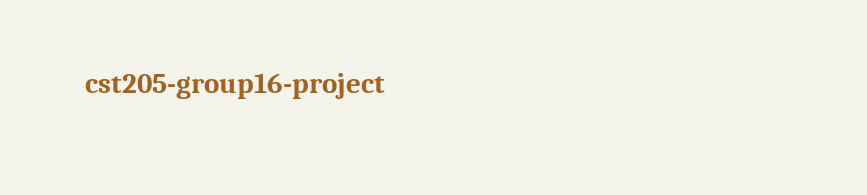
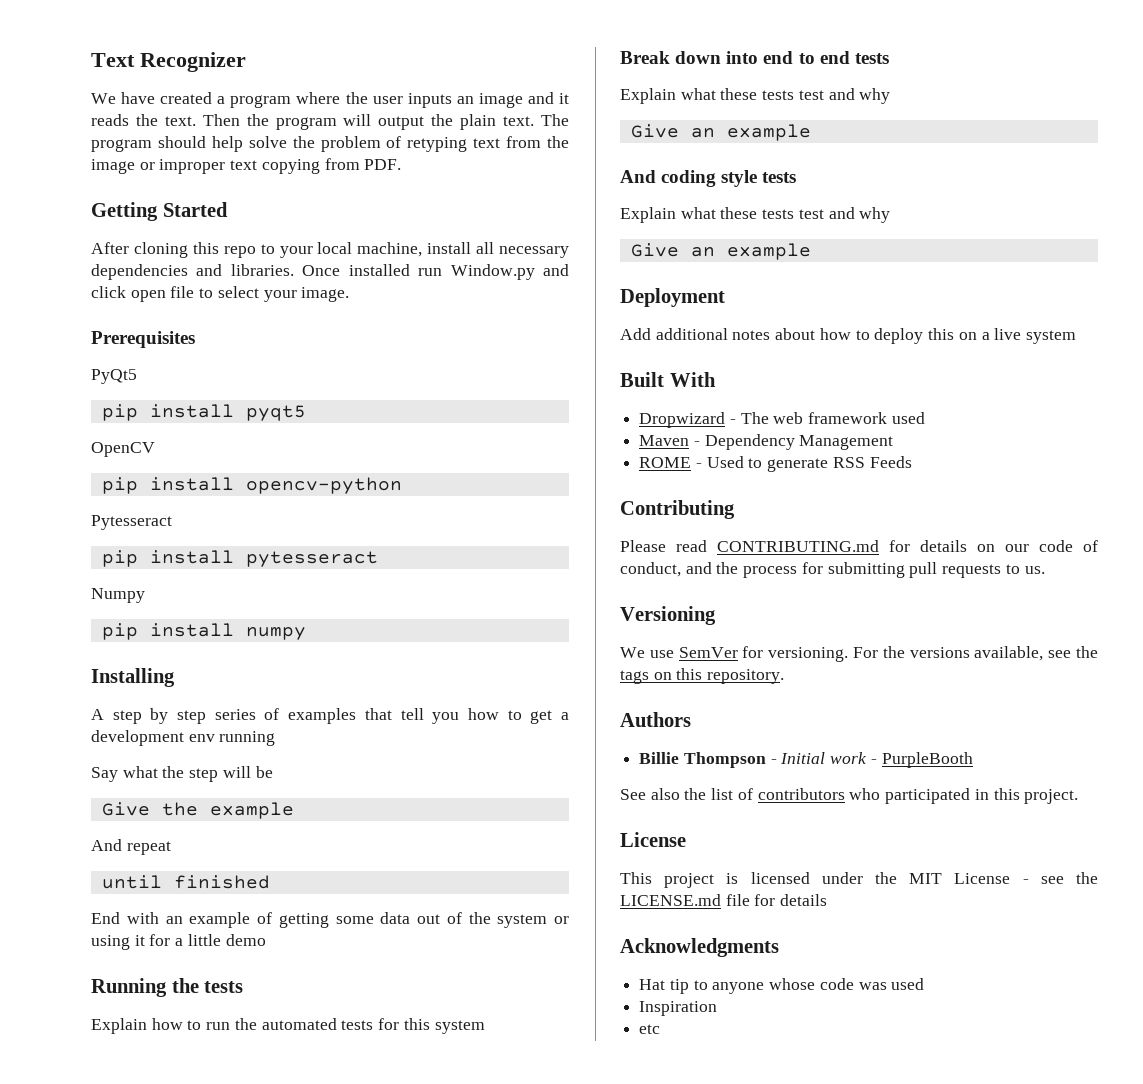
[85,73,385,99] cst205-group16-project -> [91,52,246,72] [91,92,569,108] [91,114,570,130] [91,136,569,152] [91,158,402,174] [91,202,228,221] [91,242,569,258] [91,264,570,280] [91,286,350,302] [91,331,195,348] [91,369,137,384] [101,404,306,421] [91,442,155,457] [101,477,402,494] [91,515,172,530] [101,550,378,567] [91,588,145,603] [101,623,306,640] [91,668,175,687] [91,708,569,724] [91,730,276,746] [91,766,273,782] [101,802,294,819] [91,839,171,855] [101,875,270,889] [91,912,569,928] [91,934,266,950] [91,978,244,997] [91,1018,485,1034] [620,51,889,64] [620,88,891,104] [630,124,811,141] [620,170,797,187] [620,207,891,223] [630,243,811,260] [620,288,725,307] [620,328,1076,344] [620,372,716,387] [639,412,925,428] [639,434,894,450] [639,456,912,472] [620,500,735,519] [620,540,1098,552] [620,562,1045,578] [620,606,716,625] [620,646,1098,662] [620,668,785,684] [620,712,691,727] [639,752,973,768] [620,788,1079,804] [620,832,686,847] [620,872,1098,888] [620,894,828,906] [620,938,779,957] [639,978,925,994] [639,1001,718,1016] [639,1024,661,1034] Text Recognizer // We have created a program where the user inputs an image and it reads the text. Then the program will output the plain text. The program should help solve the problem of retyping text from the image or improper text copying from PDF. // Getting Started // After cloning this repo to your local machine, install all necessary dependencies and libraries. Once installed run Window.py and click open file to select your image. // Prerequisites // PyQt5 // pip install pyqt5 // OpenCV // pip install opencv-python // Pytesseract // pip install pytesseract // Numpy // pip install numpy // Installing // A step by step series of examples that tell you how to get a development env running // Say what the step will be // Give the example // And repeat // until finished // End with an example of getting some data out of the system or using it for a little demo // Running the tests // Explain how to run the automated tests for this system // Break down into end to end tests // Explain what these tests test and why // Give an example // And coding style tests // Explain what these tests test and why // Give an example // Deployment // Add additional notes about how to deploy this on a live system // Built With // Dropwizard - The web framework used // Maven - Dependency Management // ROME - Used to generate RSS Feeds // Contributing // Please read CONTRIBUTING.md for details on our code of conduct, and the process for submitting pull requests to us. // Versioning // We use SemVer for versioning. For the versions available, see the tags on this repository. // Authors // Billie Thompson - Initial work - PurpleBooth // See also the list of contributors who participated in this project. // License // This project is licensed under the MIT License - see the LICENSE.md file for details // Acknowledgments // Hat tip to anyone whose code was used // Inspiration // etc

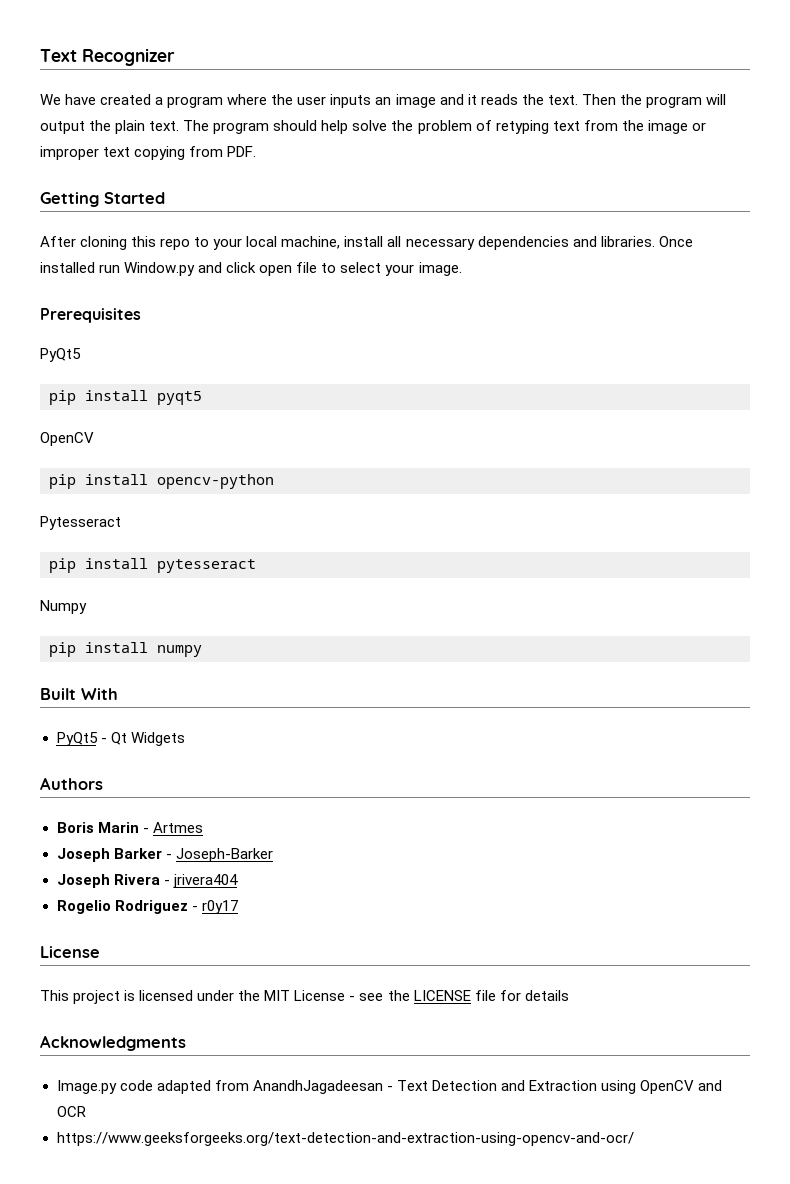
[91,668,175,687] [91,708,569,724] [91,730,276,746] [91,766,273,782] [101,802,294,819] [91,839,171,855] [101,875,270,889] [91,912,569,928] [91,934,266,950] [91,978,244,997] [91,1018,485,1034] [620,51,889,64] [620,88,891,104] [630,124,811,141] [620,170,797,187] [620,207,891,223] [630,243,811,260] [620,288,725,307] [620,328,1076,344] [620,372,716,387] [639,412,925,428] [639,434,894,450] [639,456,912,472] [620,500,735,519] [620,540,1098,552] [620,562,1045,578] [620,606,716,625] [620,646,1098,662] [620,668,785,684] [620,712,691,727] [639,752,973,768] [620,788,1079,804] Installing // A step by step series of examples that tell you how to get a development env running // Say what the step will be // Give the example // And repeat // until finished // End with an example of getting some data out of the system or using it for a little demo // Running the tests // Explain how to run the automated tests for this system // Break down into end to end tests // Explain what these tests test and why // Give an example // And coding style tests // Explain what these tests test and why // Give an example // Deployment // Add additional notes about how to deploy this on a live system // Built With // Dropwizard - The web framework used // Maven - Dependency Management // ROME - Used to generate RSS Feeds // Contributing // Please read CONTRIBUTING.md for details on our code of conduct, and the process for submitting pull requests to us. // Versioning // We use SemVer for versioning. For the versions available, see the tags on this repository. // Authors // Billie Thompson - Initial work - PurpleBooth // See also the list of contributors who participated in this project. -> [40,688,118,700] [56,732,185,746] [40,777,103,790] [56,822,203,833] [56,848,273,862] [56,874,238,888] [56,900,238,914] Built With // PyQt5 - Qt Widgets // Authors // Boris Marin - Artmes // Joseph Barker - Joseph-Barker // Joseph Rivera - jrivera404 // Rogelio Rodriguez - r0y17
[620,894,721,906] LICENSE.md -> [413,990,471,1001] LICENSE
[639,978,925,994] [639,1001,718,1016] [639,1024,661,1034] Hat tip to anyone whose code was used // Inspiration // etc -> [56,1080,723,1094] [56,1106,86,1117] [56,1132,634,1146] Image.py code adapted from AnandhJagadeesan - Text Detection and Extraction using OpenCV and OCR // https://www.geeksforgeeks.org/text-detection-and-extraction-using-opencv-and-ocr/

